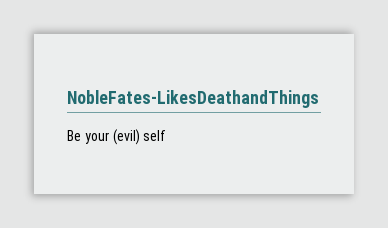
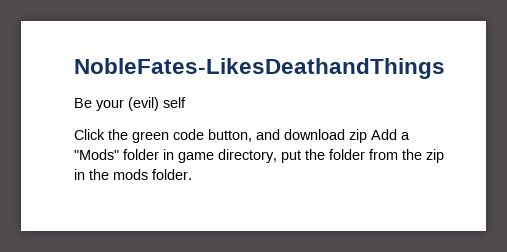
(167, 135) none -> [74,129,410,143] [74,149,444,163] [74,169,192,180] // Click the green code button, and download zip Add a "Mods" folder in game directory, put the folder from the zip in the mods folder.

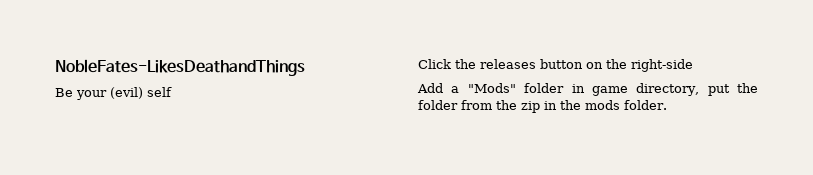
[132,129,367,143] green code button, and download zip -> [480,59,693,72] releases button on the right-side //

